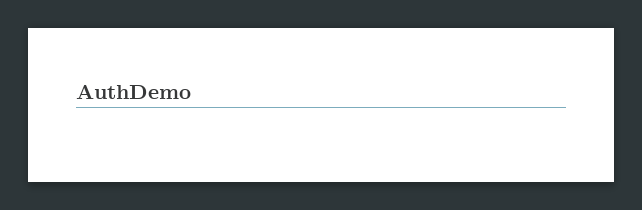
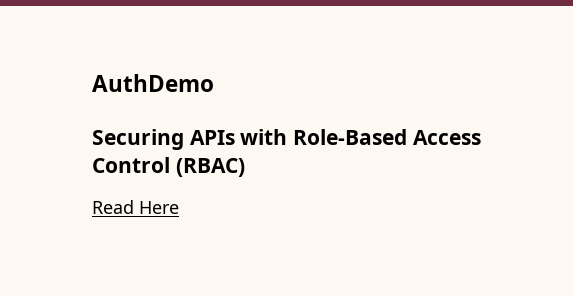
(191, 91) none -> [92,129,481,150] [92,157,245,177] [92,200,179,214] // Securing APIs with Role-Based Access Control (RBAC) // Read Here

